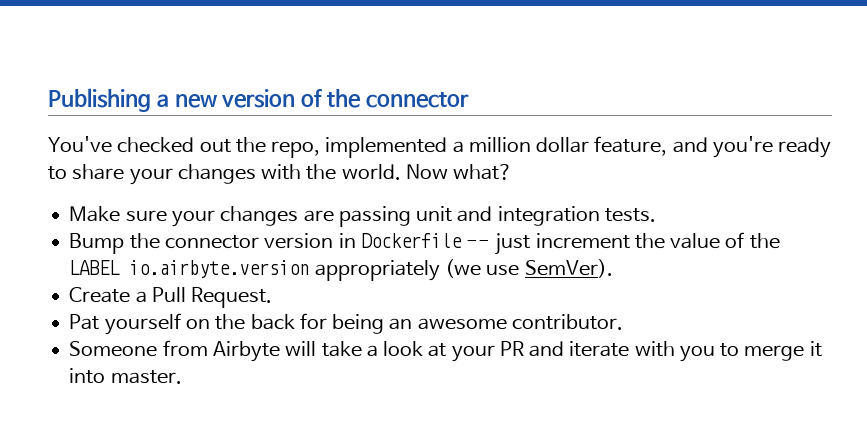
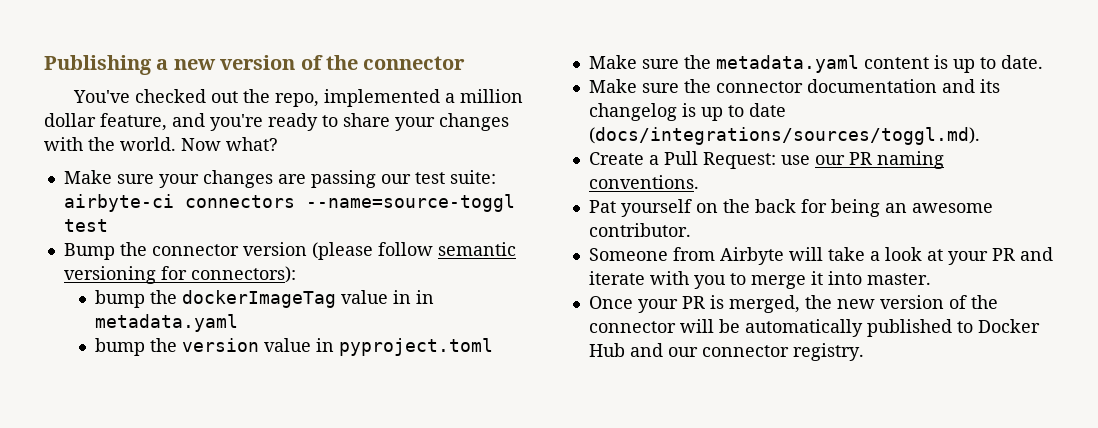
[416,206,656,226] [69,232,780,255] [69,259,613,281] [69,287,273,308] unit and integration tests. // Bump the connector version in Dockerfile -- just increment the value of the LABEL io.airbyte.version appropriately (we use SemVer). // Create a Pull Request. -> [380,170,496,184] [63,194,515,212] [63,219,108,232] [63,242,516,260] [63,266,296,284] [95,290,435,308] [95,314,239,332] [95,338,494,356] [588,55,1043,73] [588,79,1000,93] [588,103,786,121] [588,127,980,145] [588,151,944,169] [588,175,699,189] our test suite: airbyte-ci connectors --name=source-toggl test // Bump the connector version (please follow semantic versioning for connectors): // bump the dockerImageTag value in in metadata.yaml // bump the version value in pyproject.toml // Make sure the metadata.yaml content is up to date. // Make sure the connector documentation and its changelog is up to date (docs/integrations/sources/toggl.md). // Create a Pull Request: use our PR naming conventions.
(182, 377) none -> [588,295,998,313] [588,319,1040,337] [588,343,864,361] // Once your PR is merged, the new version of the connector will be automatically published to Docker Hub and our connector registry.

